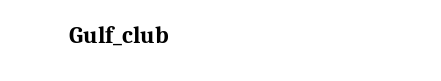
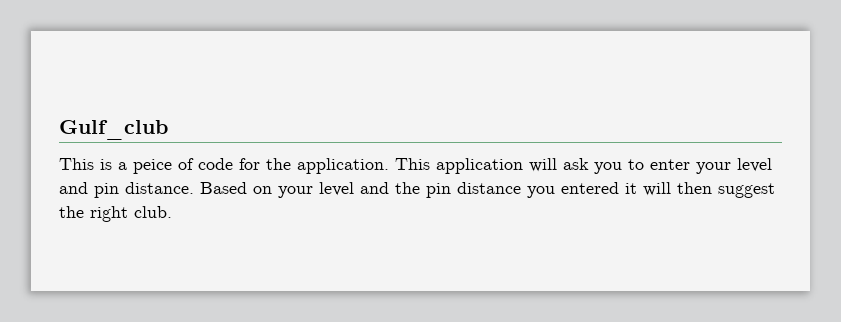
(169, 36) none -> [59,158,772,174] [59,182,775,198] [59,206,172,222] // This is a peice of code for the application. This application will ask you to enter your level and pin distance. Based on your level and the pin distance you entered it will then suggest the right club.

